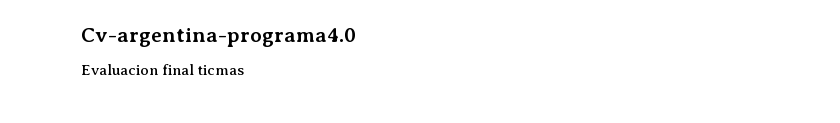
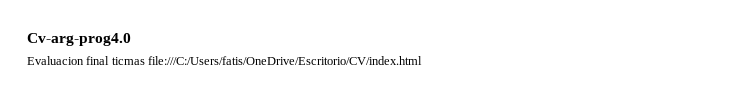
[81,28,356,47] Cv-argentina-programa4.0 -> [27,33,131,46] Cv-arg-prog4.0
(245, 70) none -> [148,56,423,65] file:///C:/Users/fatis/OneDrive/Escritorio/CV/index.html

